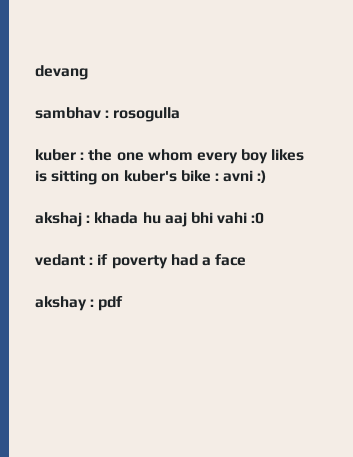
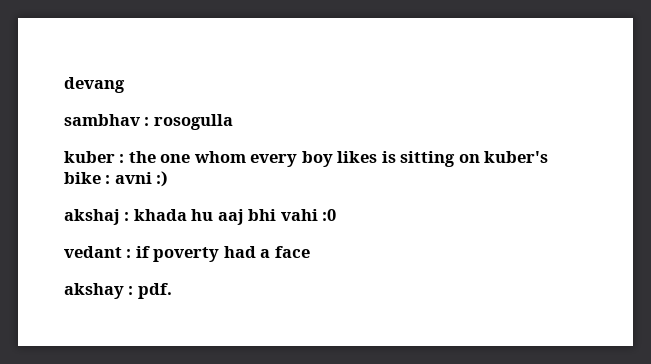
[98,296,124,311] pdf -> [137,283,172,299] pdf.

